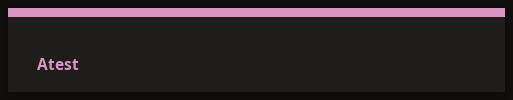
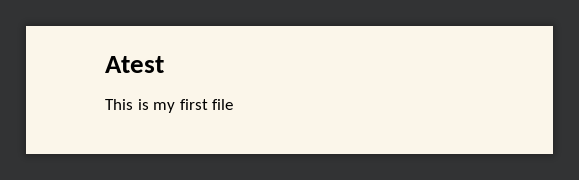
(79, 64) none -> [105,99,234,113] // This is my first file

